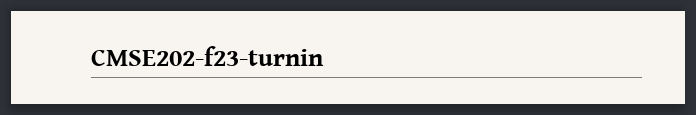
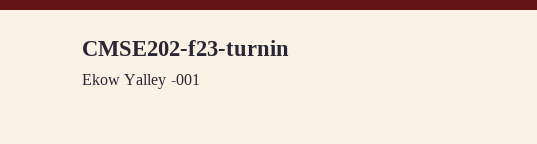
(324, 56) none -> [82,74,200,89] // Ekow Yalley -001

